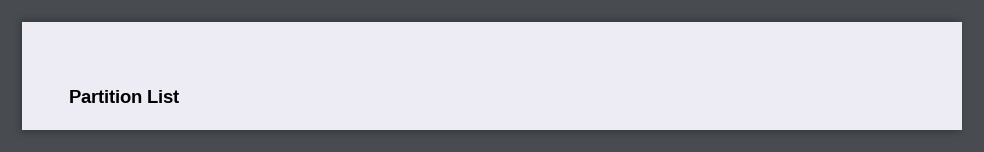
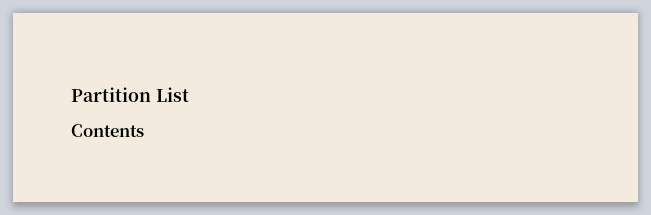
(179, 96) none -> [71,124,144,137] // Contents

